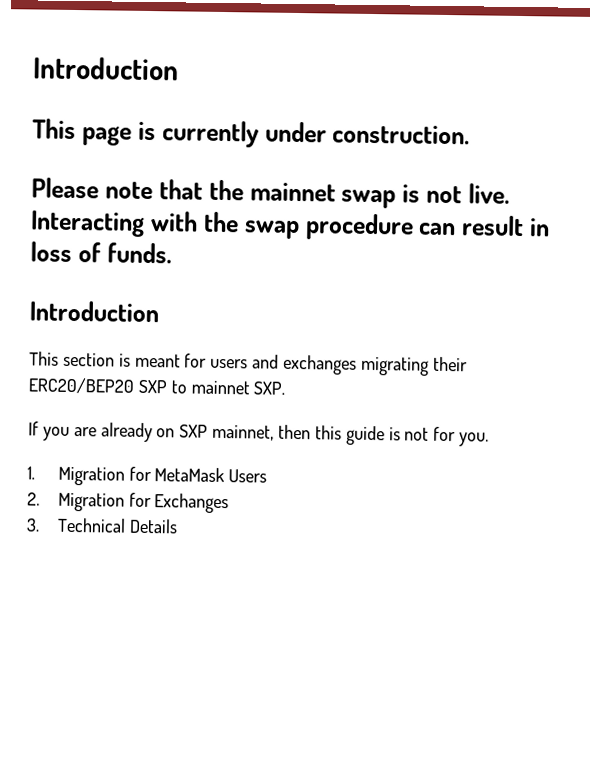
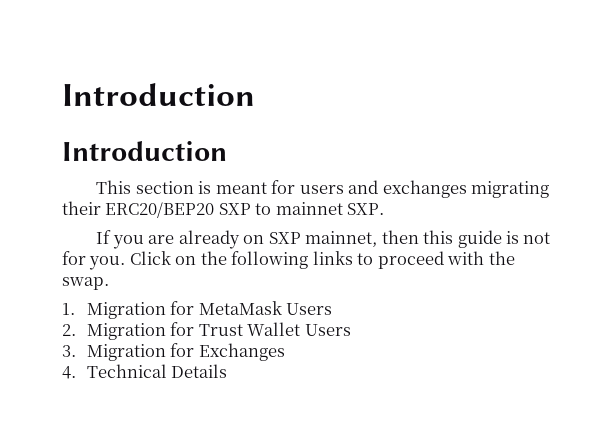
[33,56,179,81] [32,118,471,148] [31,177,511,209] [30,210,551,241] [30,241,172,264] Introduction // This page is currently under construction. // Please note that the mainnet swap is not live. Interacting with the swap procedure can result in loss of funds. -> [62,83,255,106] Introduction
(490, 439) none -> [129,251,515,269] [62,277,109,290] Click on the following links to proceed with the swap.
(152, 500) none -> [198,322,351,336] [62,343,195,361] Trust Wallet Users // 3. Migration for
[26,518,40,532] 3. -> [62,366,76,379] 4.

